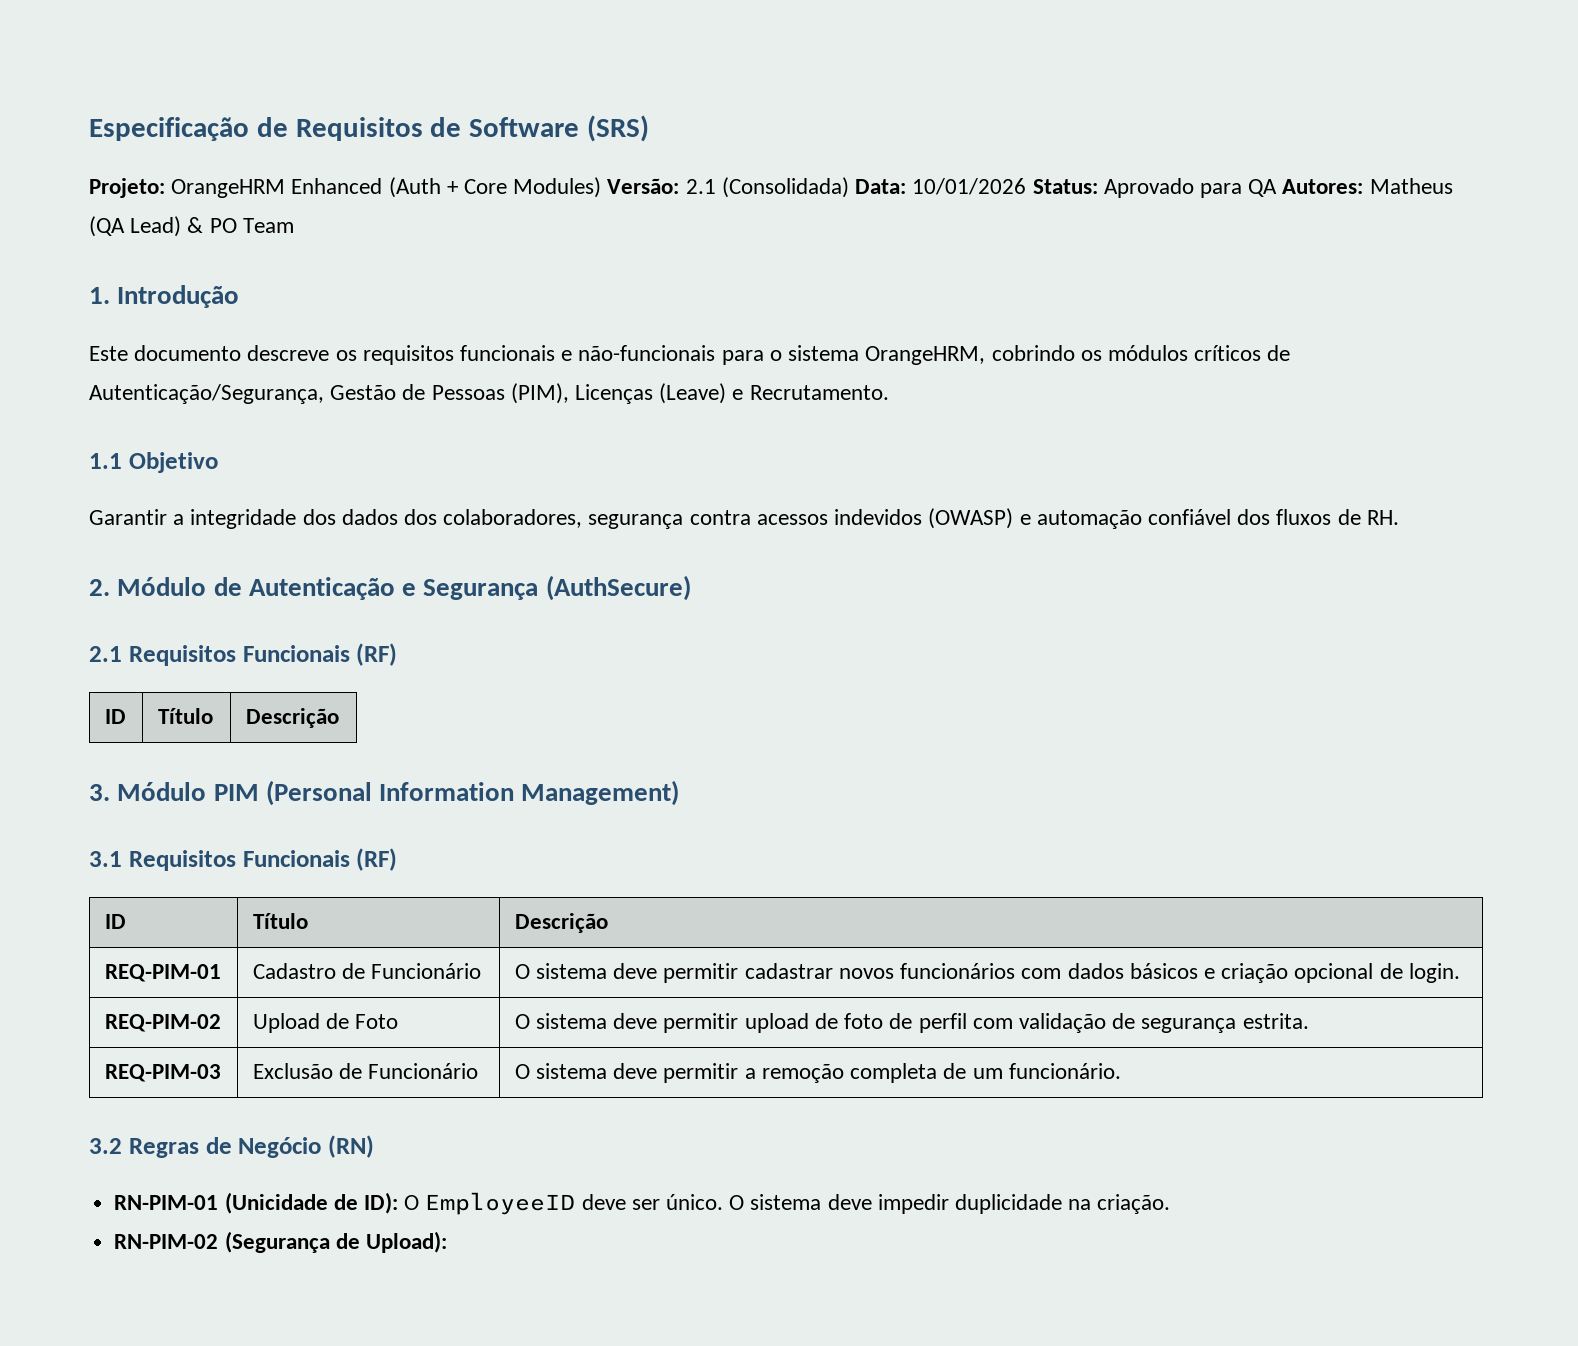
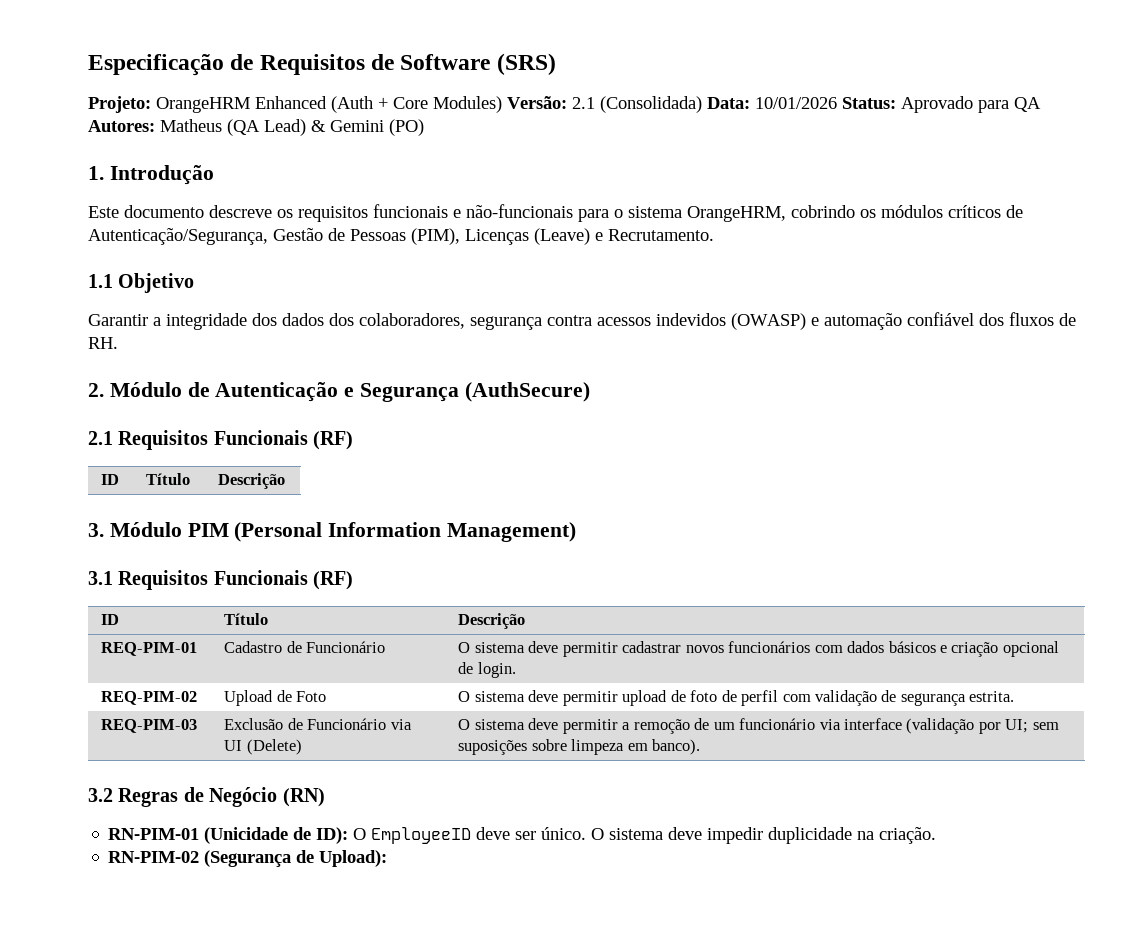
[209,218,294,233] PO Team -> [330,119,424,136] Gemini (PO)
(479, 1071) none -> [390,719,412,730] [224,739,302,755] via UI (Delete)
[850,1063,938,1083] completa -> (690, 726) none
[1008,1063,1121,1079] funcionário. -> [739,718,1059,734] [458,739,701,755] funcionário via interface (validação por UI; sem suposições sobre limpeza em banco).

